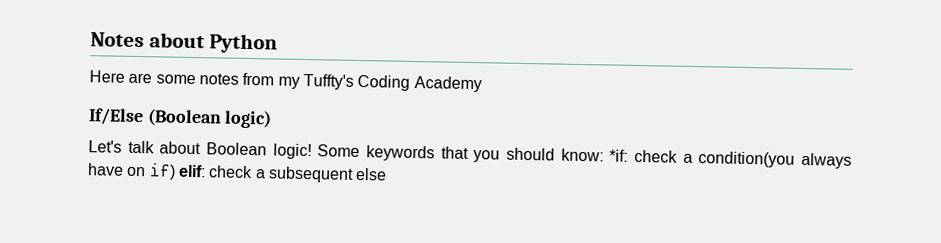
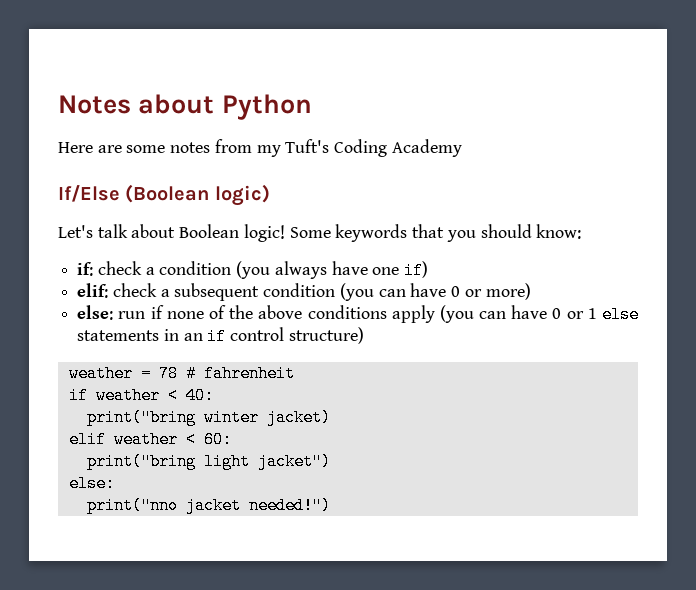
[302,73,354,90] Tuffty's -> [285,139,330,153] Tuft's
[609,149,796,168] *if: check a condition(you -> [77,261,271,279] // if: check a condition (you
[126,166,147,177] on -> [372,267,400,275] one
(176, 171) none -> (429, 270) //
[355,167,388,181] else -> [263,283,531,301] [77,305,639,323] [77,327,364,345] [68,365,295,382] [68,387,214,404] [86,409,331,426] [68,431,232,448] [86,453,331,470] [68,475,115,492] [86,497,331,514] condition (you can have 0 or more) // else: run if none of the above conditions apply (you can have 0 or 1 else statements in an if control structure) // weather = 78 # fahrenheit // if weather < 40: // print("bring winter jacket) // elif weather < 60: // print("bring light jacket") // else: // print("nno jacket needed!")

